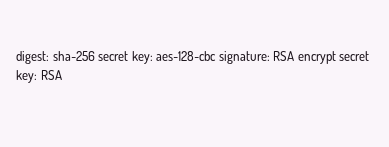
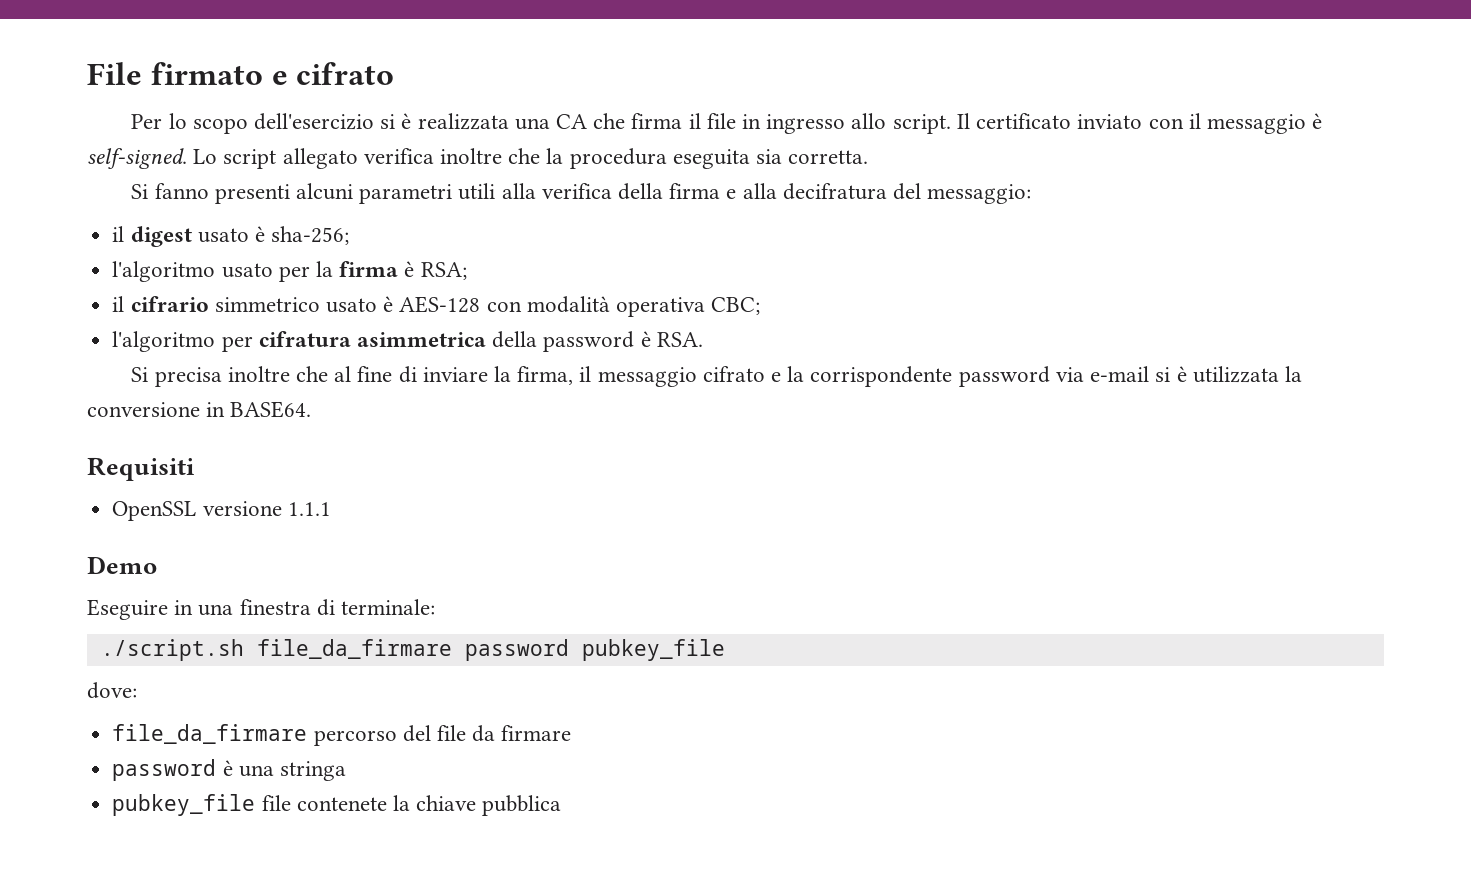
[16,51,370,64] [16,70,62,83] digest: sha-256 secret key: aes-128-cbc signature: RSA encrypt secret key: RSA -> [87,62,395,85] [131,113,1323,134] [87,148,869,169] [131,183,1032,204] [112,226,350,247] [112,261,467,282] [112,296,761,317] [112,331,703,352] [131,366,1302,387] [87,401,312,418] [87,457,195,481] [112,501,331,521] [87,556,157,574] [87,599,436,620] [100,639,725,661] [87,682,137,699] [112,724,572,746] [112,759,346,781] [112,794,562,816] File firmato e cifrato // Per lo scopo dell'esercizio si è realizzata una CA che firma il file in ingresso allo script. Il certificato inviato con il messaggio è self-signed. Lo script allegato verifica inoltre che la procedura eseguita sia corretta. // Si fanno presenti alcuni parametri utili alla verifica della firma e alla decifratura del messaggio: // il digest usato è sha-256; // l'algoritmo usato per la firma è RSA; // il cifrario simmetrico usato è AES-128 con modalità operativa CBC; // l'algoritmo per cifratura asimmetrica della password è RSA. // Si precisa inoltre che al fine di inviare la firma, il messaggio cifrato e la corrispondente password via e-mail si è utilizzata la conversione in BASE64. // Requisiti // OpenSSL versione 1.1.1 // Demo // Eseguire in una finestra di terminale: // ./script.sh file_da_firmare password pubkey_file // dove: // file_da_firmare percorso del file da firmare // password è una stringa // pubkey_file file contenete la chiave pubblica

